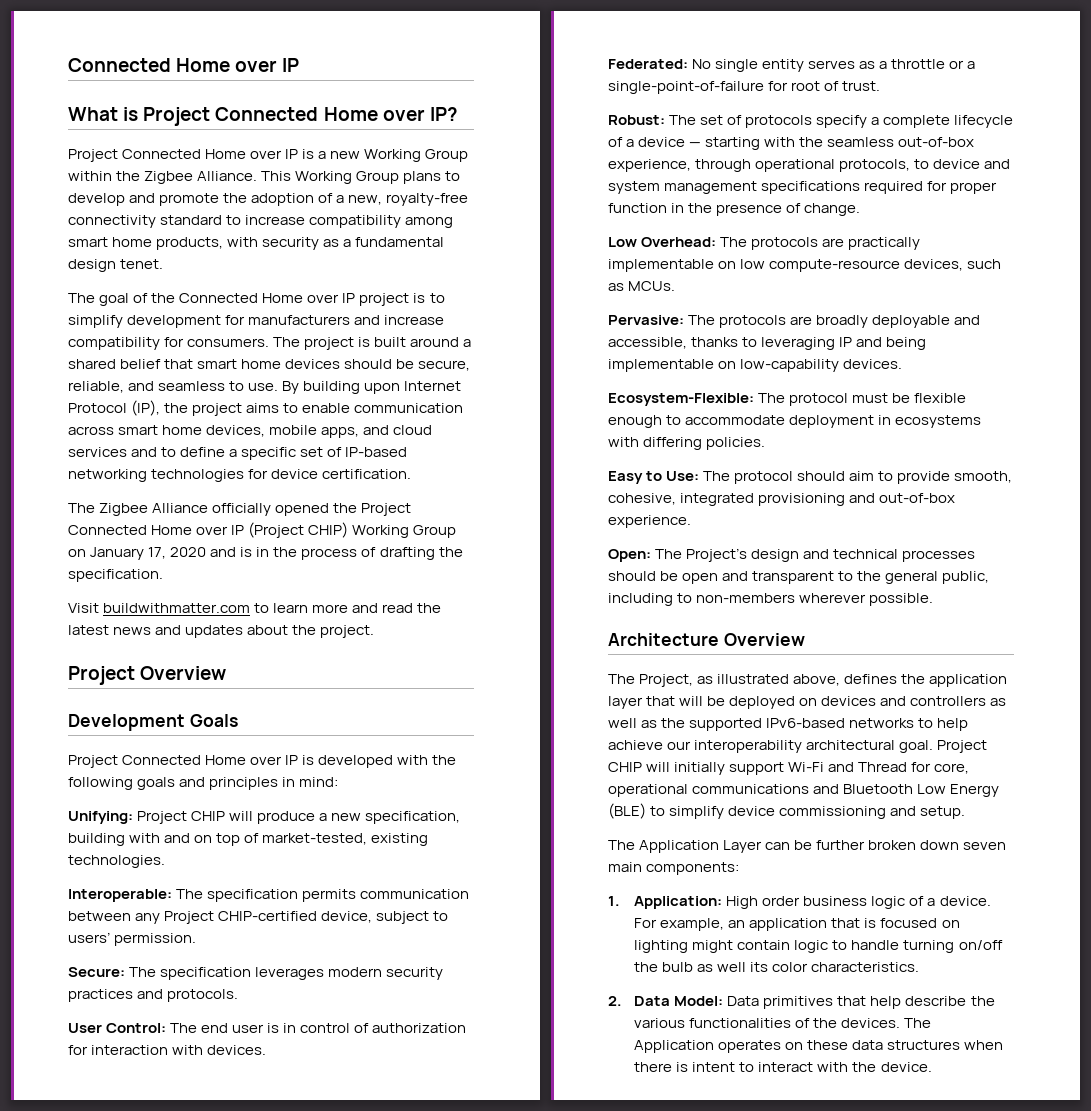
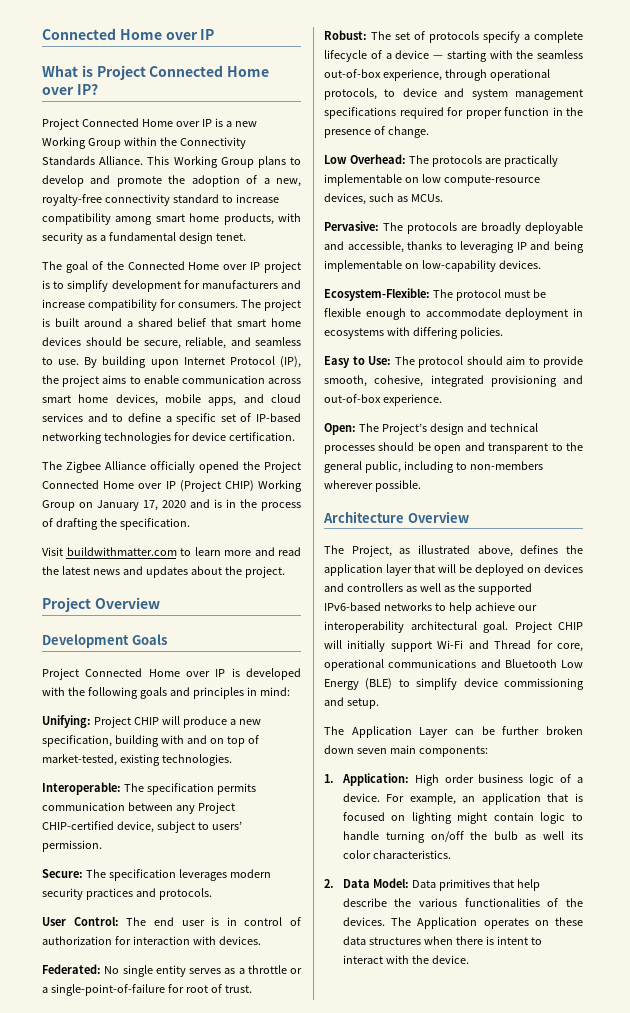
[144,171,194,184] Zigbee -> [179,137,246,149] [42,156,95,165] Connectivity Standards

